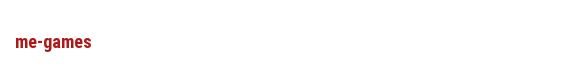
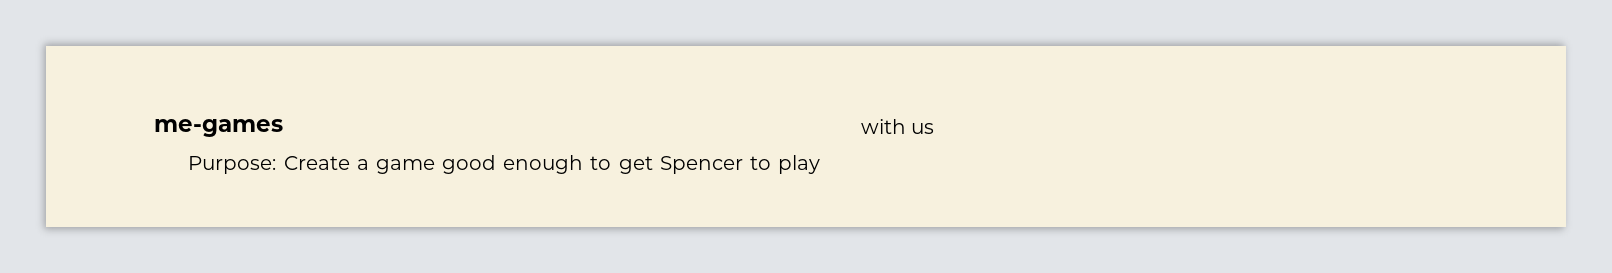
(92, 45) none -> [188,155,820,174] [861,119,935,134] // Purpose: Create a game good enough to get Spencer to play with us

